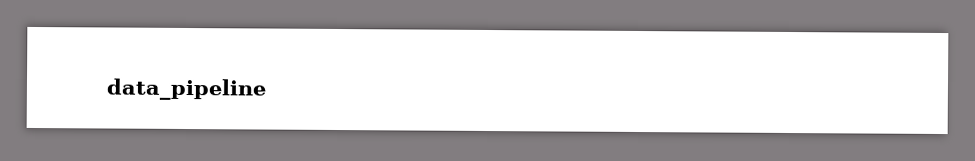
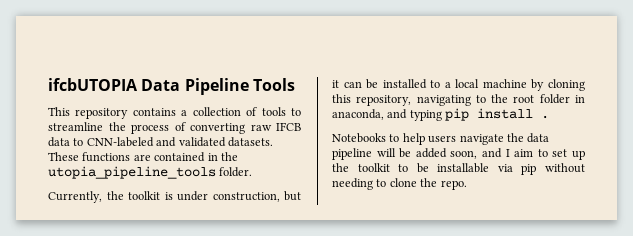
[106,78,267,101] data_pipeline -> [48,78,295,95] [48,107,301,119] [48,122,301,134] [48,137,273,147] [48,152,238,162] [48,166,253,179] [48,191,301,203] [332,79,585,91] [332,94,585,106] [332,108,550,121] [332,133,550,145] [332,148,585,160] [332,163,585,175] [332,178,467,190] ifcbUTOPIA Data Pipeline Tools // This repository contains a collection of tools to streamline the process of converting raw IFCB data to CNN-labeled and validated datasets. These functions are contained in the utopia_pipeline_tools folder. // Currently, the toolkit is under construction, but it can be installed to a local machine by cloning this repository, navigating to the root folder in anaconda, and typing pip install . // Notebooks to help users navigate the data pipeline will be added soon, and I aim to set up the toolkit to be installable via pip without needing to clone the repo.

